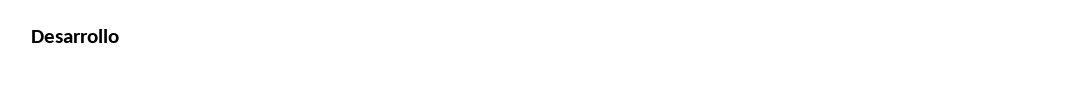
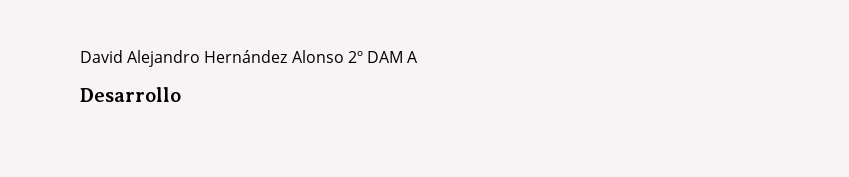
(31, 36) none -> [80,50,419,67] David Alejandro Hernández Alonso 2º DAM A //

